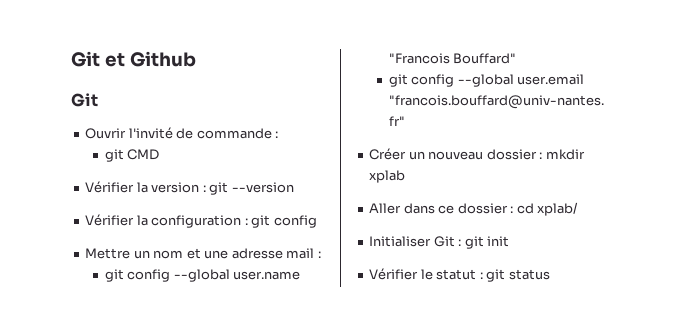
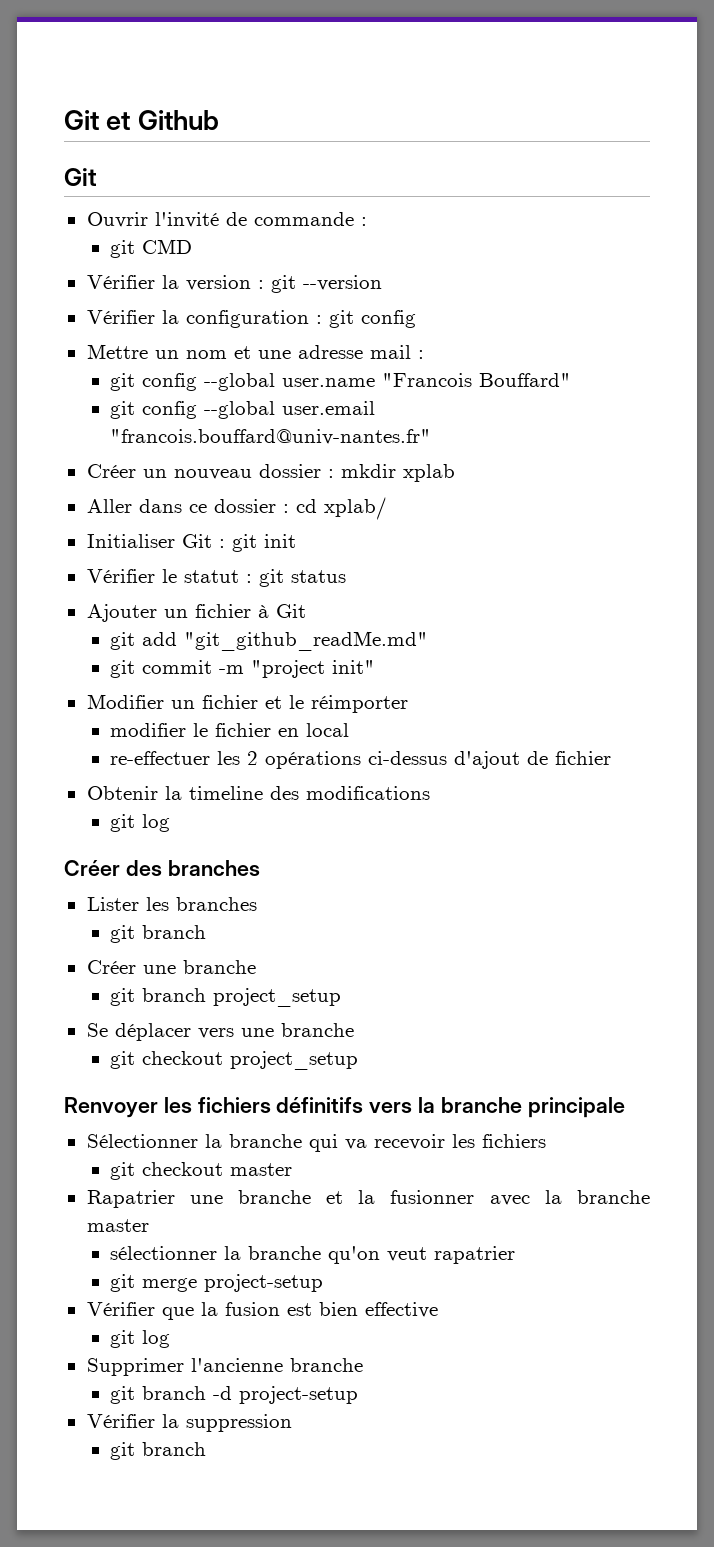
(550, 274) none -> [86,604,306,622] [110,631,429,651] [110,660,376,678] [86,694,408,713] [110,723,350,737] [110,751,612,769] [86,786,430,800] [110,814,171,832] [64,860,260,876] [86,897,257,911] [110,925,207,943] [86,960,256,974] [110,988,342,1007] [86,1023,354,1041] [110,1051,359,1070] [64,1097,625,1118] [86,1134,546,1152] [110,1162,293,1180] [86,1190,650,1208] [86,1219,149,1232] [110,1246,516,1264] [110,1274,324,1292] [86,1302,438,1320] [110,1330,171,1348] [86,1358,363,1376] [110,1386,359,1404] [86,1414,292,1432] [110,1442,207,1460] // Ajouter un fichier à Git // git add "git_github_readMe.md" // git commit -m "project init" // Modifier un fichier et le réimporter // modifier le fichier en local // re-effectuer les 2 opérations ci-dessus d'ajout de fichier // Obtenir la timeline des modifications // git log // Créer des branches // Lister les branches // git branch // Créer une branche // git branch project_setup // Se déplacer vers une branche // git checkout project_setup // Renvoyer les fichiers définitifs vers la branche principale // Sélectionner la branche qui va recevoir les fichiers // git checkout master // Rapatrier une branche et la fusionner avec la branche master // sélectionner la branche qu'on veut rapatrier // git merge project-setup // Vérifier que la fusion est bien effective // git log // Supprimer l'ancienne branche // git branch -d project-setup // Vérifier la suppression // git branch

